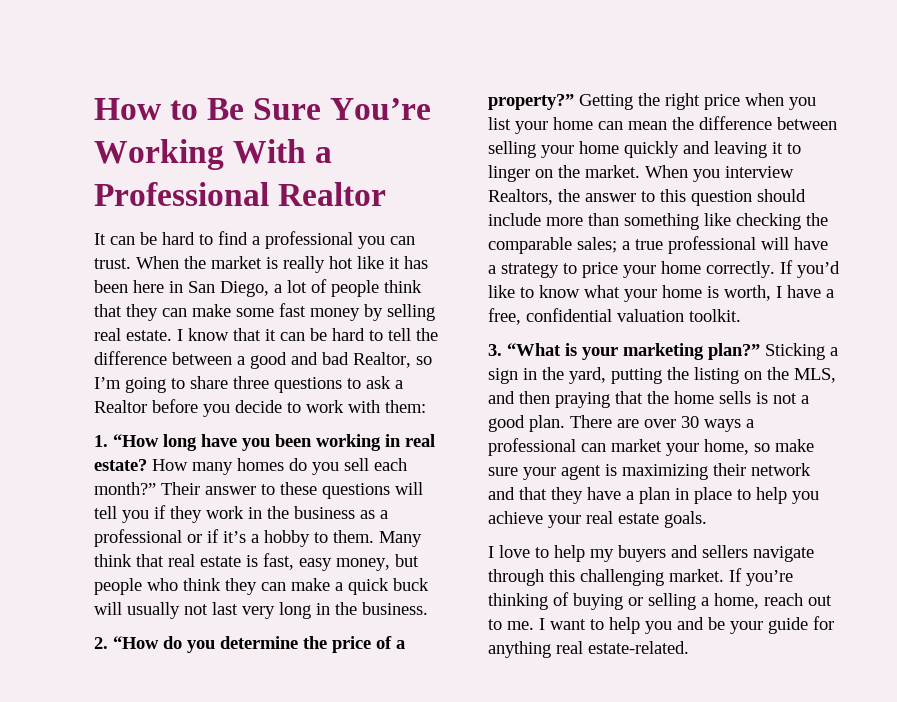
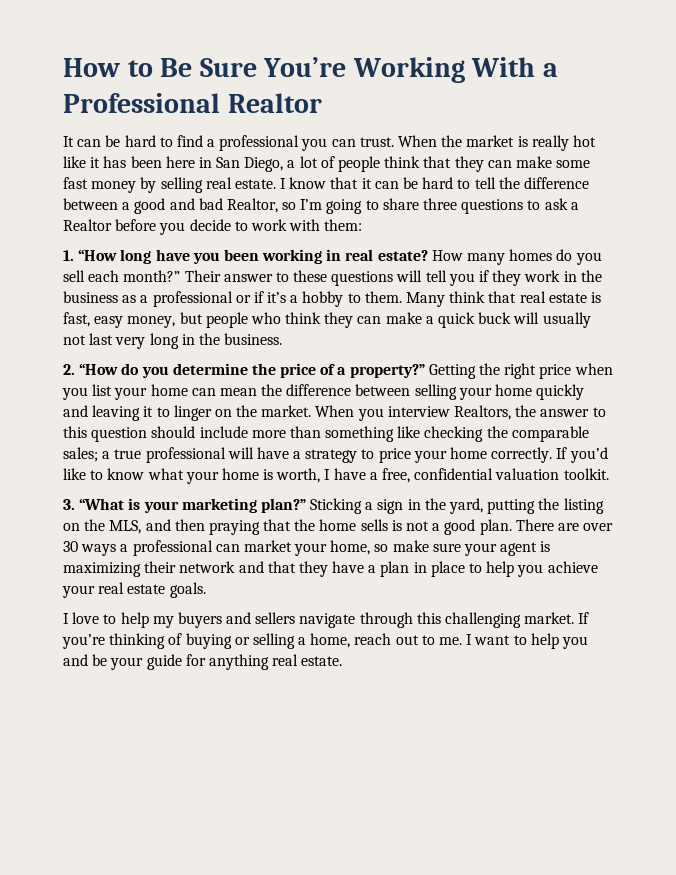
[588,641,689,654] estate-related. -> [301,656,343,666] estate.

